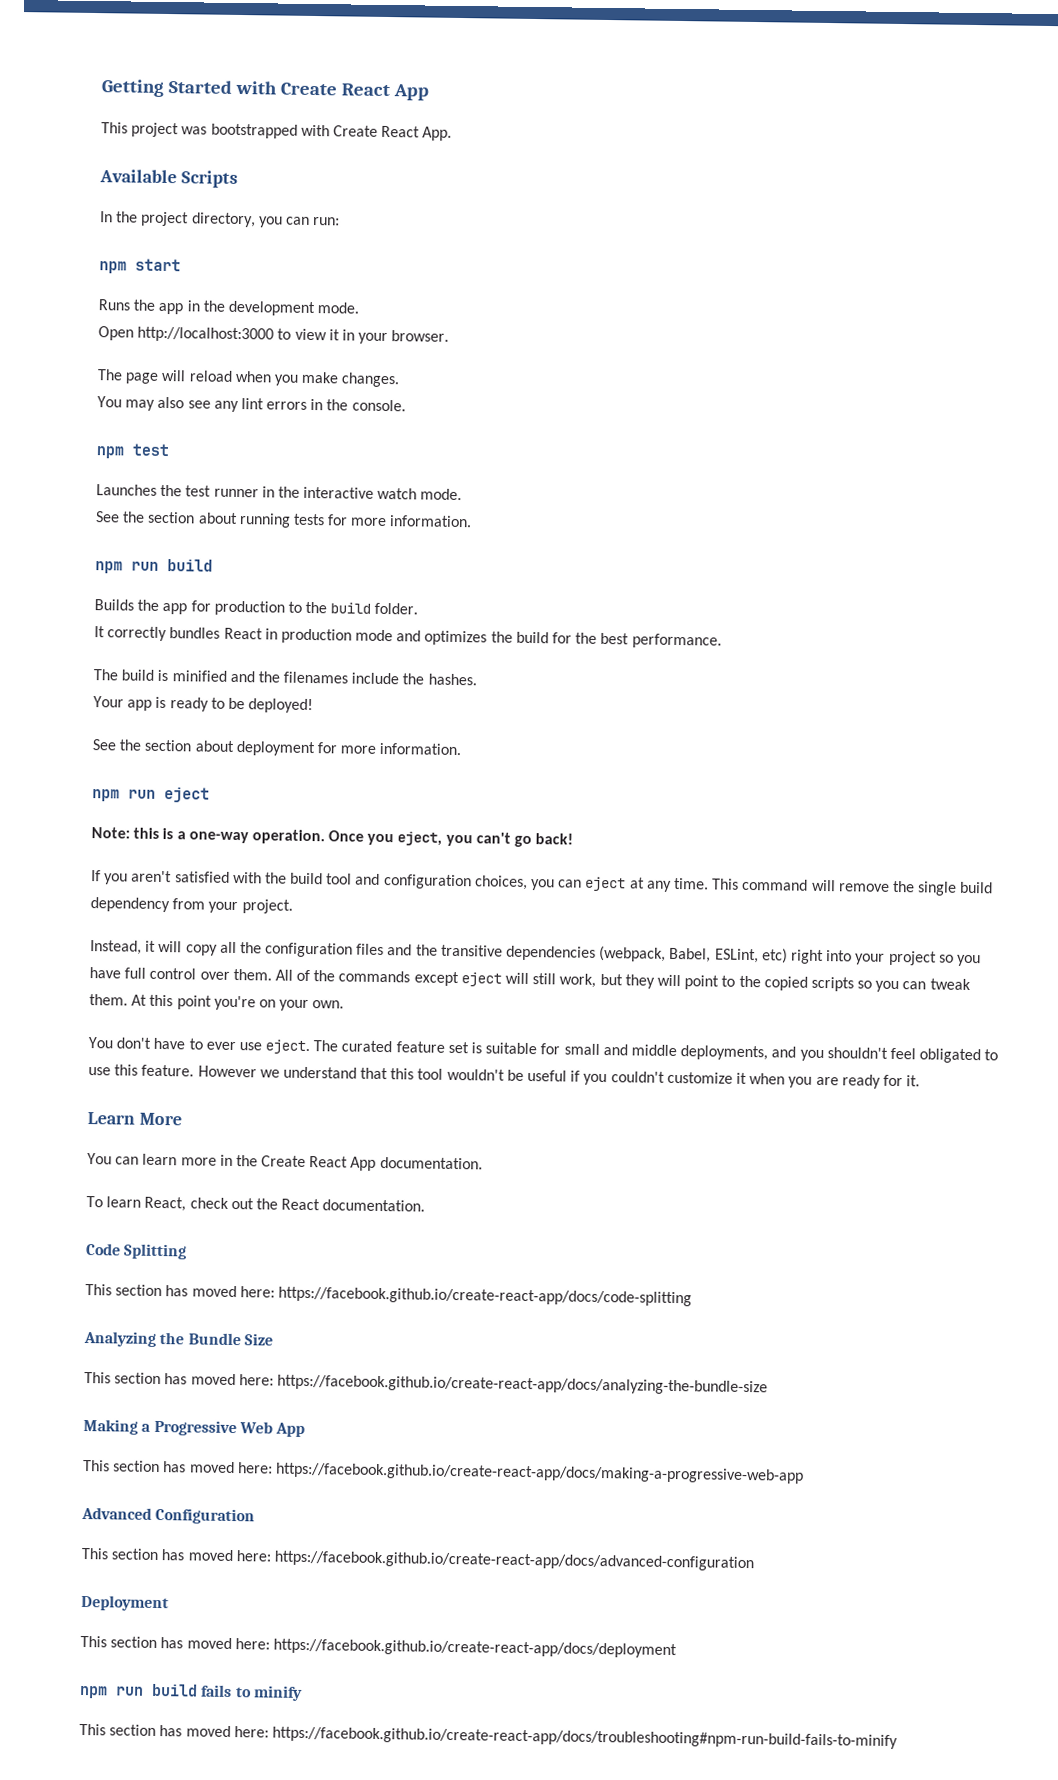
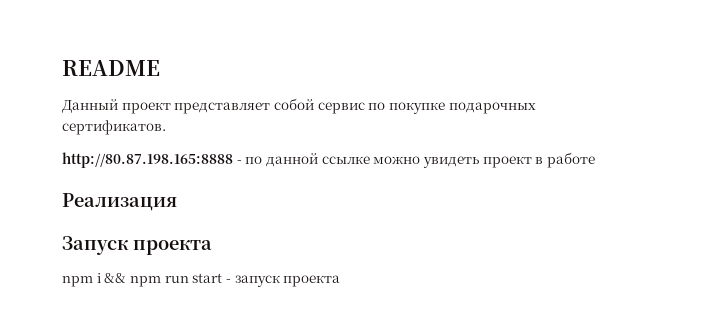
[101,79,429,101] [101,122,453,141] [99,169,238,188] [100,211,341,228] [99,258,181,274] [98,299,360,317] [98,326,450,345] [97,369,401,388] [97,396,406,413] [96,443,170,459] [96,484,463,501] [95,511,473,528] [95,559,213,574] [94,599,419,616] [94,626,722,649] [93,669,477,686] [93,696,314,714] [92,739,462,757] [92,787,210,803] [91,827,574,848] [91,870,994,896] [90,897,293,914] [90,940,981,967] [89,967,971,993] [89,994,345,1012] [88,1037,999,1064] [88,1064,921,1089] [87,1112,182,1126] [87,1153,483,1171] [86,1196,426,1212] [85,1243,188,1260] [85,1284,692,1307] [83,1330,273,1347] [84,1371,768,1396] [83,1418,306,1438] [83,1459,804,1484] [81,1506,256,1525] [81,1547,754,1572] [81,1594,169,1612] [80,1635,677,1659] [79,1683,303,1701] [79,1723,898,1750] Getting Started with Create React App // This project was bootstrapped with Create React App. // Available Scripts // In the project directory, you can run: // npm start // Runs the app in the development mode. // Open http://localhost:3000 to view it in your browser. // The page will reload when you make changes. // You may also see any lint errors in the console. // npm test // Launches the test runner in the interactive watch mode. // See the section about running tests for more information. // npm run build // Builds the app for production to the build folder. // It correctly bundles React in production mode and optimizes the build for the best performance. // The build is minified and the filenames include the hashes. // Your app is ready to be deployed! // See the section about deployment for more information. // npm run eject // Note: this is a one-way operation. Once you eject, you can't go back! // If you aren't satisfied with the build tool and configuration choices, you can eject at any time. This command will remove the single build dependency from your project. // Instead, it will copy all the configuration files and the transitive dependencies (webpack, Babel, ESLint, etc) right into your project so you have full control over them. All of the commands except eject will still work, but they will point to the copied scripts so you can tweak them. At this point you're on your own. // You don't have to ever use eject. The curated feature set is suitable for small and middle deployments, and you shouldn't feel obligated to use this feature. However we understand that this tool wouldn't be useful if you couldn't customize it when you are ready for it. // Learn More // You can learn more in the Create React App documentation. // To learn React, check out the React documentation. // Code Splitting // This section has moved here: https://facebook.github.io/create-react-app/docs/code-splitting // Analyzing the Bundle Size // This section has moved here: https://facebook.github.io/create-react-app/docs/analyzing-the-bundle-size // Making a Progressive Web App // This section has moved here: https://facebook.github.io/create-react-app/docs/making-a-progressive-web-app // Advanced Configuration // This section has moved here: https://facebook.github.io/create-react-app/docs/advanced-configuration // Deployment // This section has moved here: https://facebook.github.io/create-react-app/docs/deployment // npm run build fails to minify // This section has moved here: https://facebook.github.io/create-react-app/docs/troubleshooting#npm-run-build-fails-to-minify -> [62,60,160,76] [62,98,536,114] [62,120,166,135] [62,152,595,168] [62,193,177,211] [62,236,212,255] [62,273,341,287] README // Данный проект представляет собой сервис по покупке подарочных сертификатов. // http://80.87.198.165:8888 - по данной ссылке можно увидеть проект в работе // Реализация // Запуск проекта // npm i && npm run start - запуск проекта

